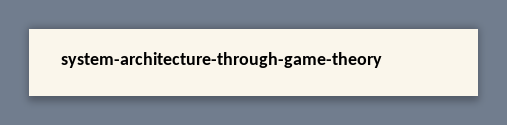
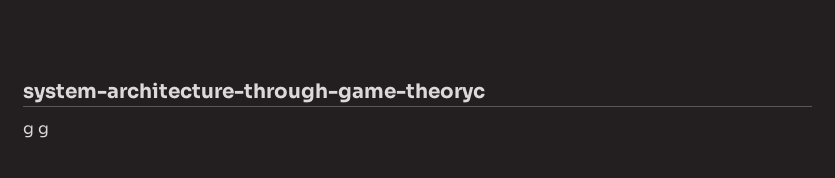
[61,52,382,68] system-architecture-through-game-theory -> [23,82,485,103] [23,125,50,138] system-architecture-through-game-theoryc // g g

